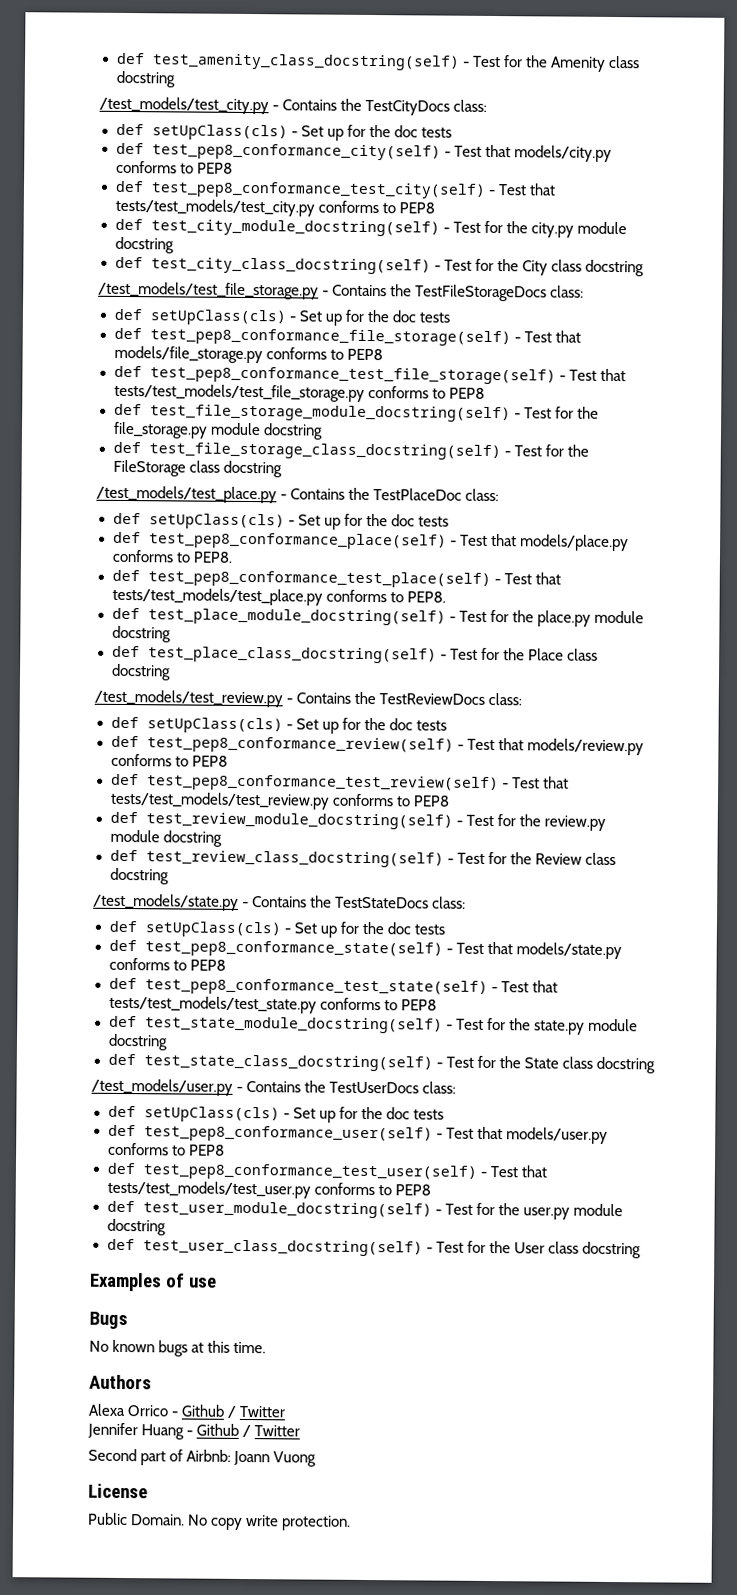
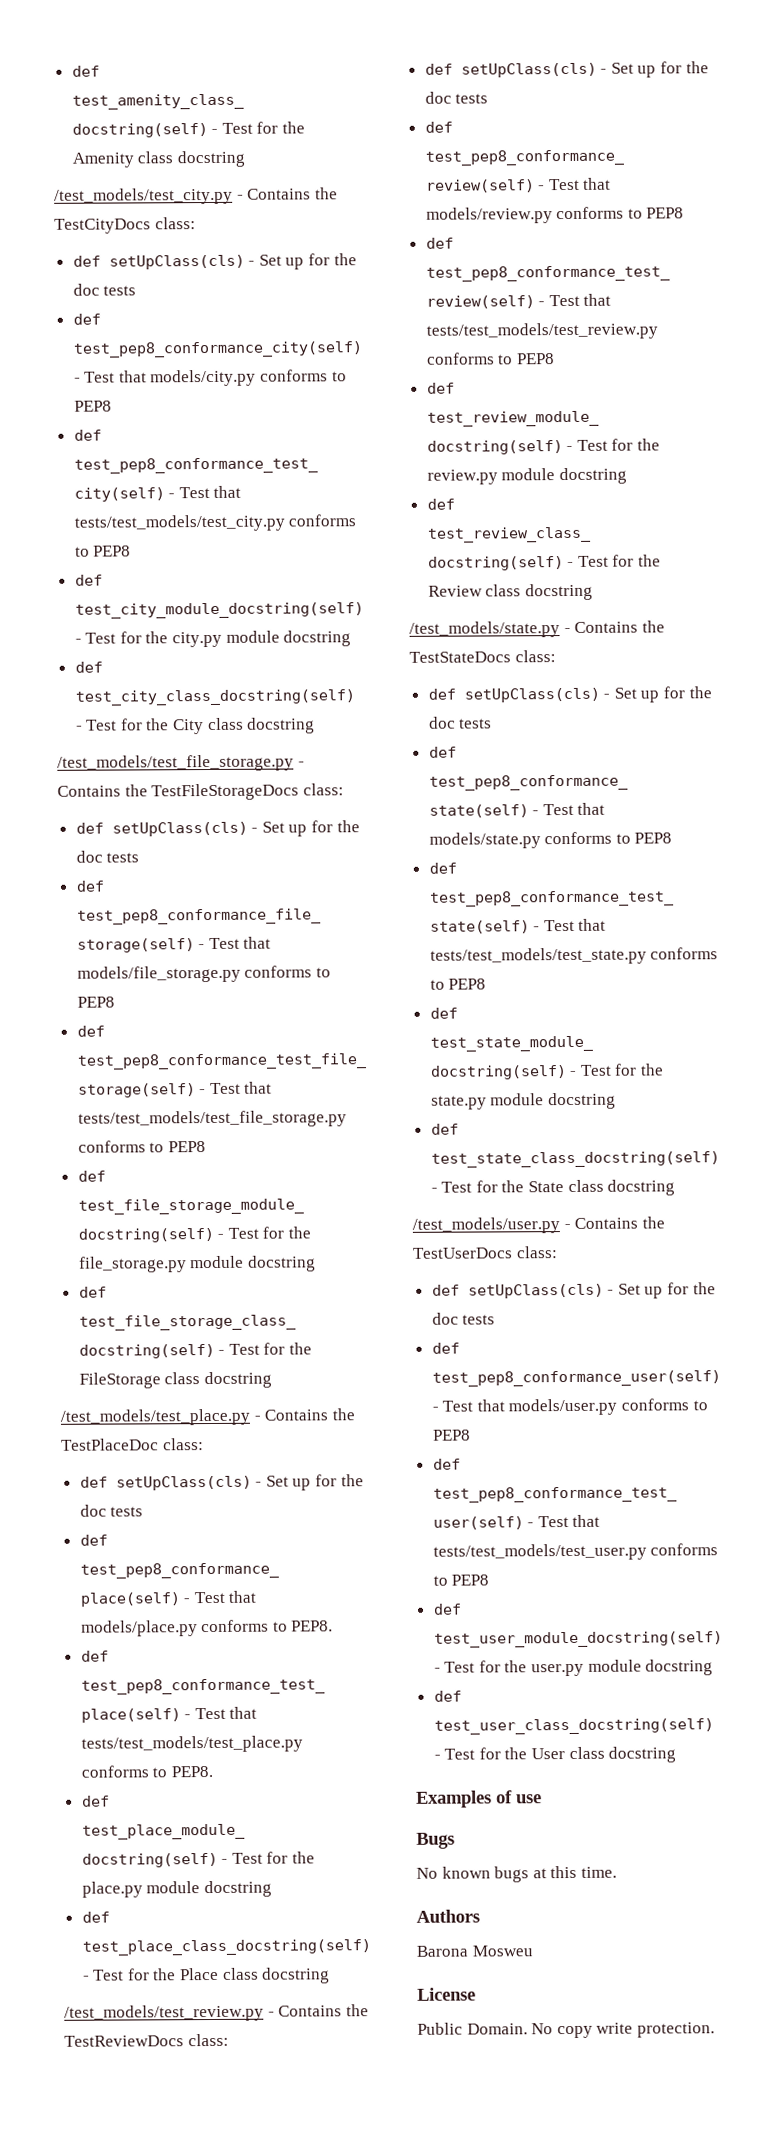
[88,1403,287,1418] [87,1422,301,1440] [88,1448,317,1467] Alexa Orrico - Github / Twitter // Jennifer Huang - Github / Twitter // Second part of Airbnb: Joann Vuong -> [416,1945,533,1957] Barona Mosweu

